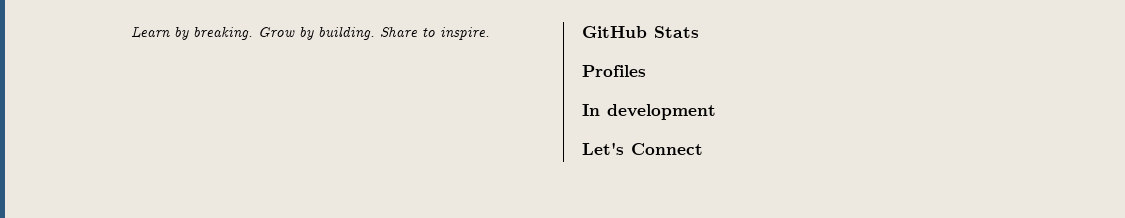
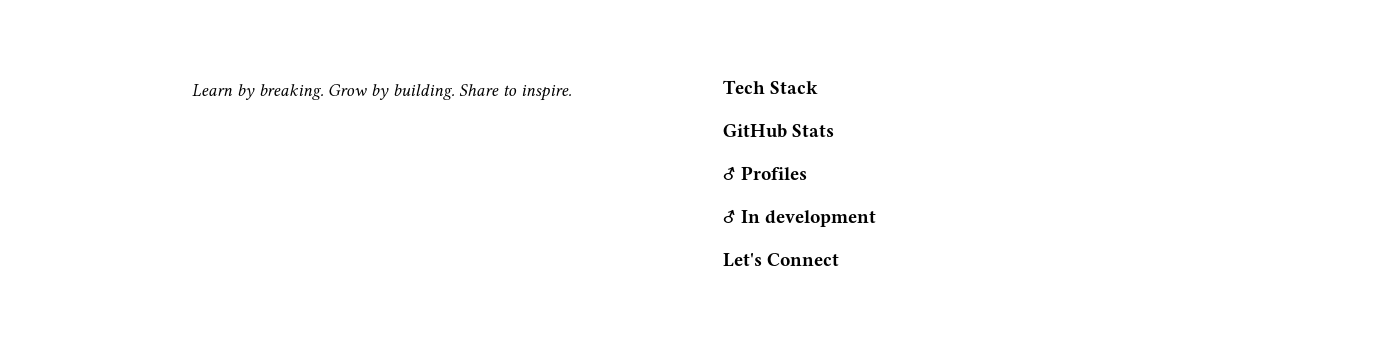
(490, 33) none -> [723,80,819,94] // Tech Stack
(699, 32) none -> [723,166,736,181] ♂
(646, 71) none -> [723,209,736,224] ♂

